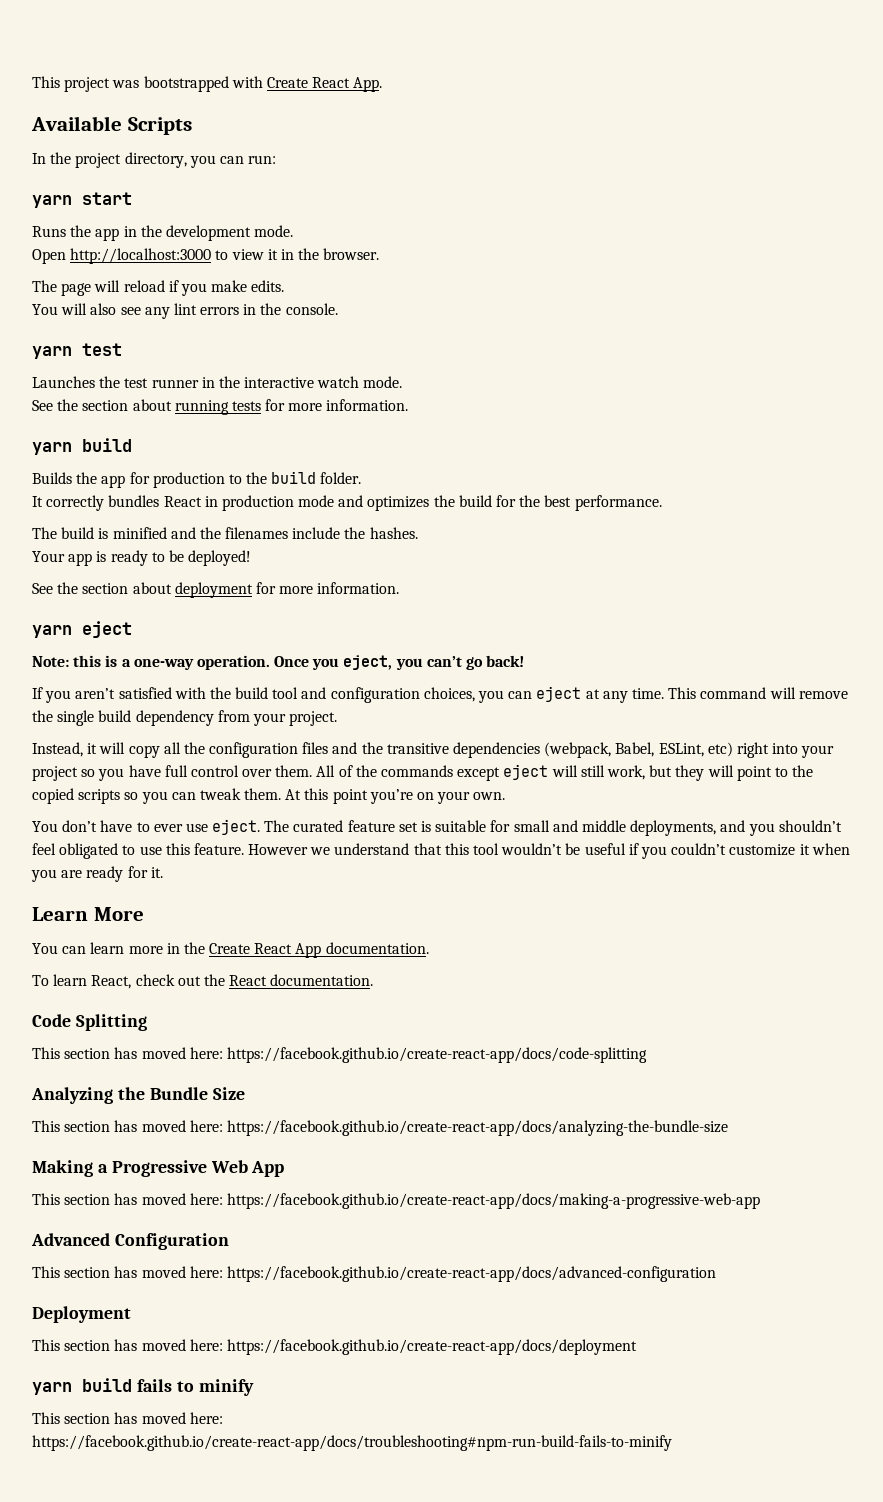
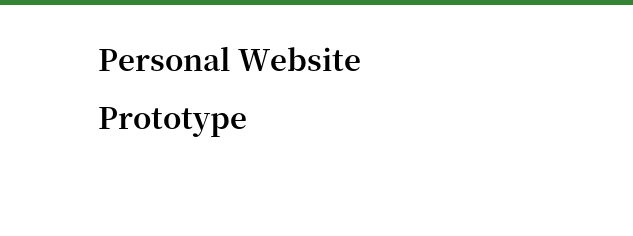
[32,76,383,92] [31,116,192,135] [32,152,277,168] [32,192,132,208] [32,225,294,241] [32,248,380,264] [32,280,285,296] [32,303,338,319] [32,343,122,359] [32,376,403,388] [32,399,409,415] [32,438,132,455] [32,471,362,488] [32,495,662,511] [32,527,418,539] [32,550,252,566] [32,582,400,598] [32,621,132,638] [32,655,525,670] [32,686,848,703] [32,710,338,726] [32,742,835,758] [32,764,814,781] [32,788,506,804] [32,819,842,836] [32,843,850,859] [31,866,163,882] [32,907,144,921] [32,942,429,958] [32,974,374,989] [32,1014,147,1031] [32,1047,647,1063] [31,1087,245,1104] [32,1120,728,1136] [32,1160,285,1177] [32,1193,760,1209] [31,1233,229,1250] [32,1266,716,1282] [32,1306,131,1323] [32,1339,637,1355] [32,1378,254,1396] [32,1412,223,1424] [32,1435,672,1451] This project was bootstrapped with Create React App. // Available Scripts // In the project directory, you can run: // yarn start // Runs the app in the development mode. // Open http://localhost:3000 to view it in the browser. // The page will reload if you make edits. // You will also see any lint errors in the console. // yarn test // Launches the test runner in the interactive watch mode. // See the section about running tests for more information. // yarn build // Builds the app for production to the build folder. // It correctly bundles React in production mode and optimizes the build for the best performance. // The build is minified and the filenames include the hashes. // Your app is ready to be deployed! // See the section about deployment for more information. // yarn eject // Note: this is a one-way operation. Once you eject, you can’t go back! // If you aren’t satisfied with the build tool and configuration choices, you can eject at any time. This command will remove the single build dependency from your project. // Instead, it will copy all the configuration files and the transitive dependencies (webpack, Babel, ESLint, etc) right into your project so you have full control over them. All of the commands except eject will still work, but they will point to the copied scripts so you can tweak them. At this point you’re on your own. // You don’t have to ever use eject. The curated feature set is suitable for small and middle deployments, and you shouldn’t feel obligated to use this feature. However we understand that this tool wouldn’t be useful if you couldn’t customize it when you are ready for it. // Learn More // You can learn more in the Create React App documentation. // To learn React, check out the React documentation. // Code Splitting // This section has moved here: https://facebook.github.io/create-react-app/docs/code-splitting // Analyzing the Bundle Size // This section has moved here: https://facebook.github.io/create-react-app/docs/analyzing-the-bundle-size // Making a Progressive Web App // This section has moved here: https://facebook.github.io/create-react-app/docs/making-a-progressive-web-app // Advanced Configuration // This section has moved here: https://facebook.github.io/create-react-app/docs/advanced-configuration // Deployment // This section has moved here: https://facebook.github.io/create-react-app/docs/deployment // yarn build fails to minify // This section has moved here: https://facebook.github.io/create-react-app/docs/troubleshooting#npm-run-build-fails-to-minify -> [98,46,361,71] [98,107,247,137] Personal Website // Prototype

